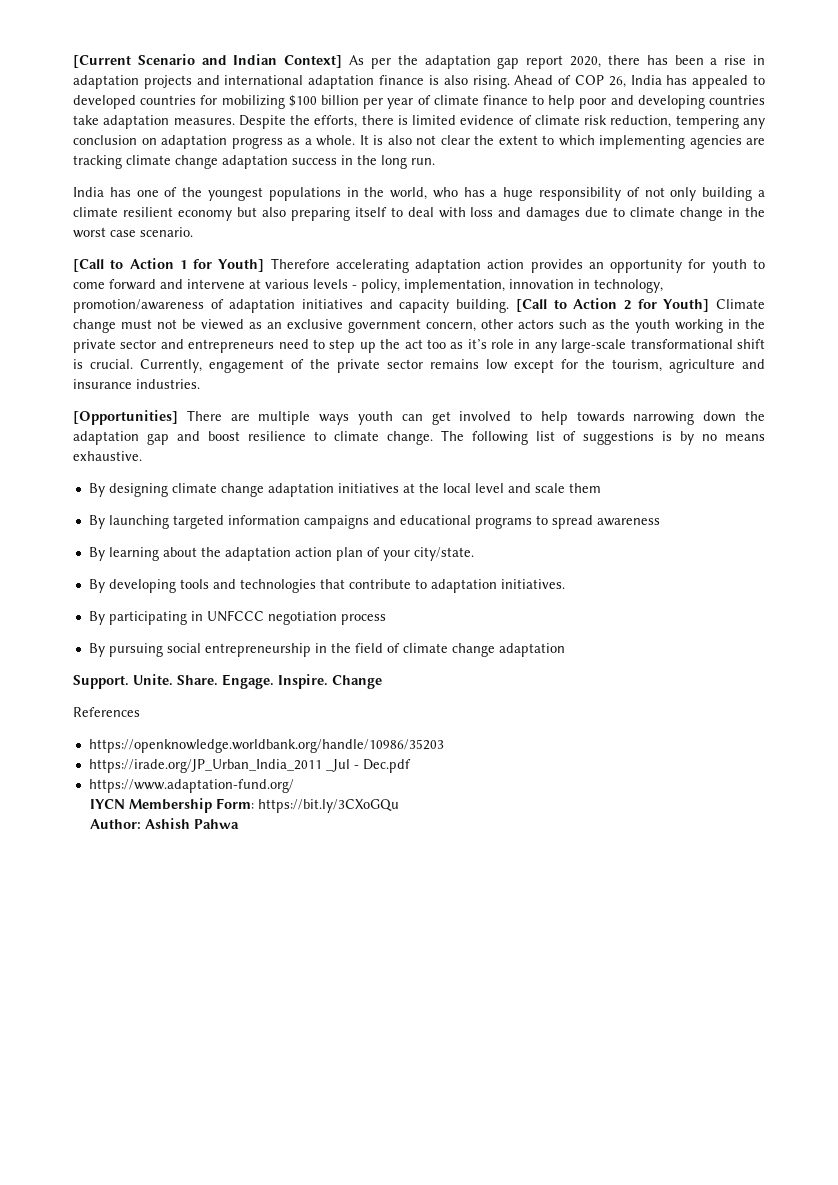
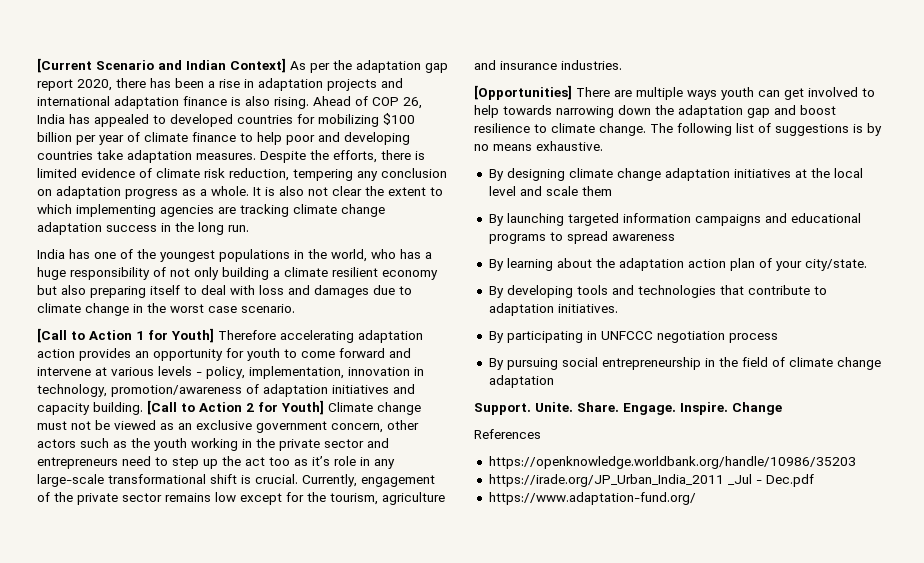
[90,798,400,813] [90,818,240,829] // IYCN Membership Form: https://bit.ly/3CXoGQu // Author: Ashish Pahwa -> (696, 498) none

